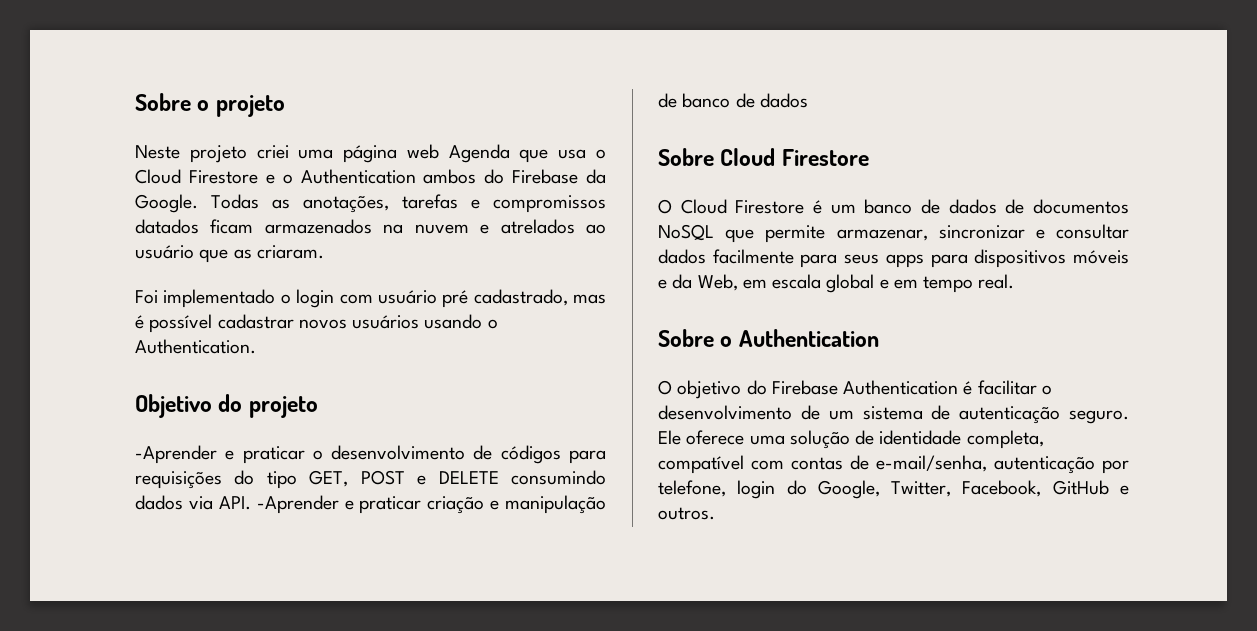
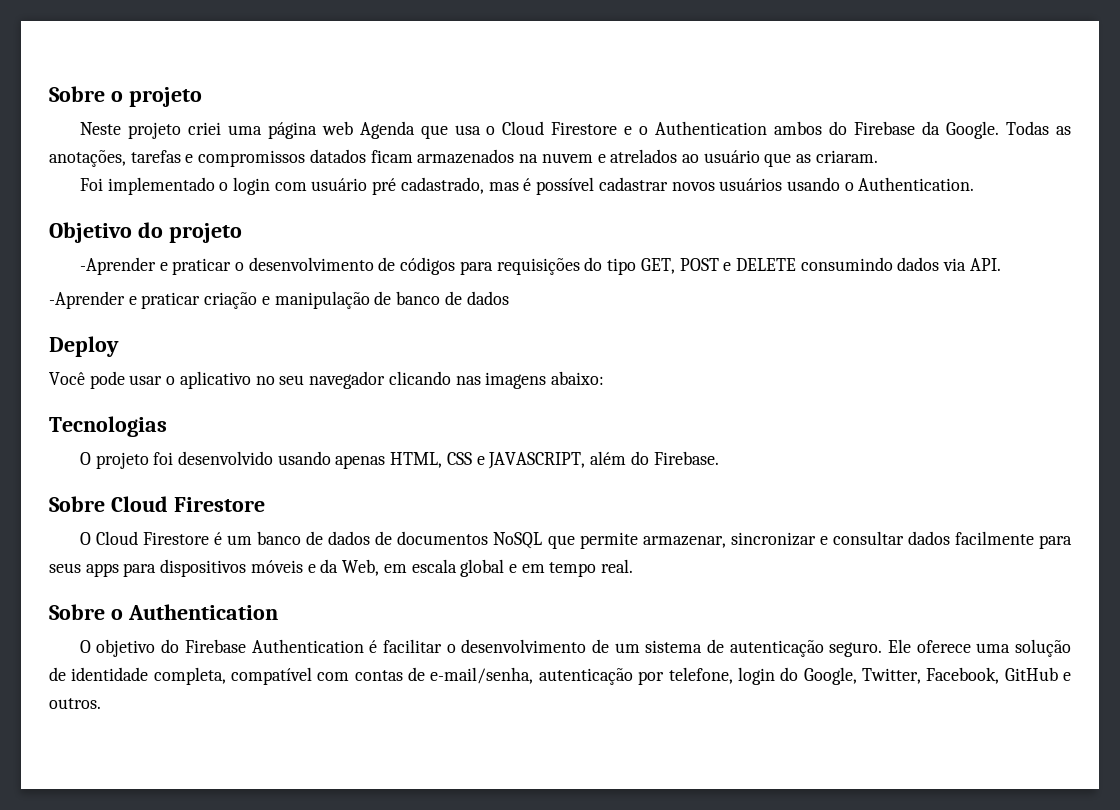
(251, 503) none -> (1001, 264) //
(808, 100) none -> [49,336,119,357] [49,371,604,389] [49,416,167,437] [79,451,719,469] // Deploy // Você pode usar o aplicativo no seu navegador clicando nas imagens abaixo: // Tecnologias // O projeto foi desenvolvido usando apenas HTML, CSS e JAVASCRIPT, além do Firebase.

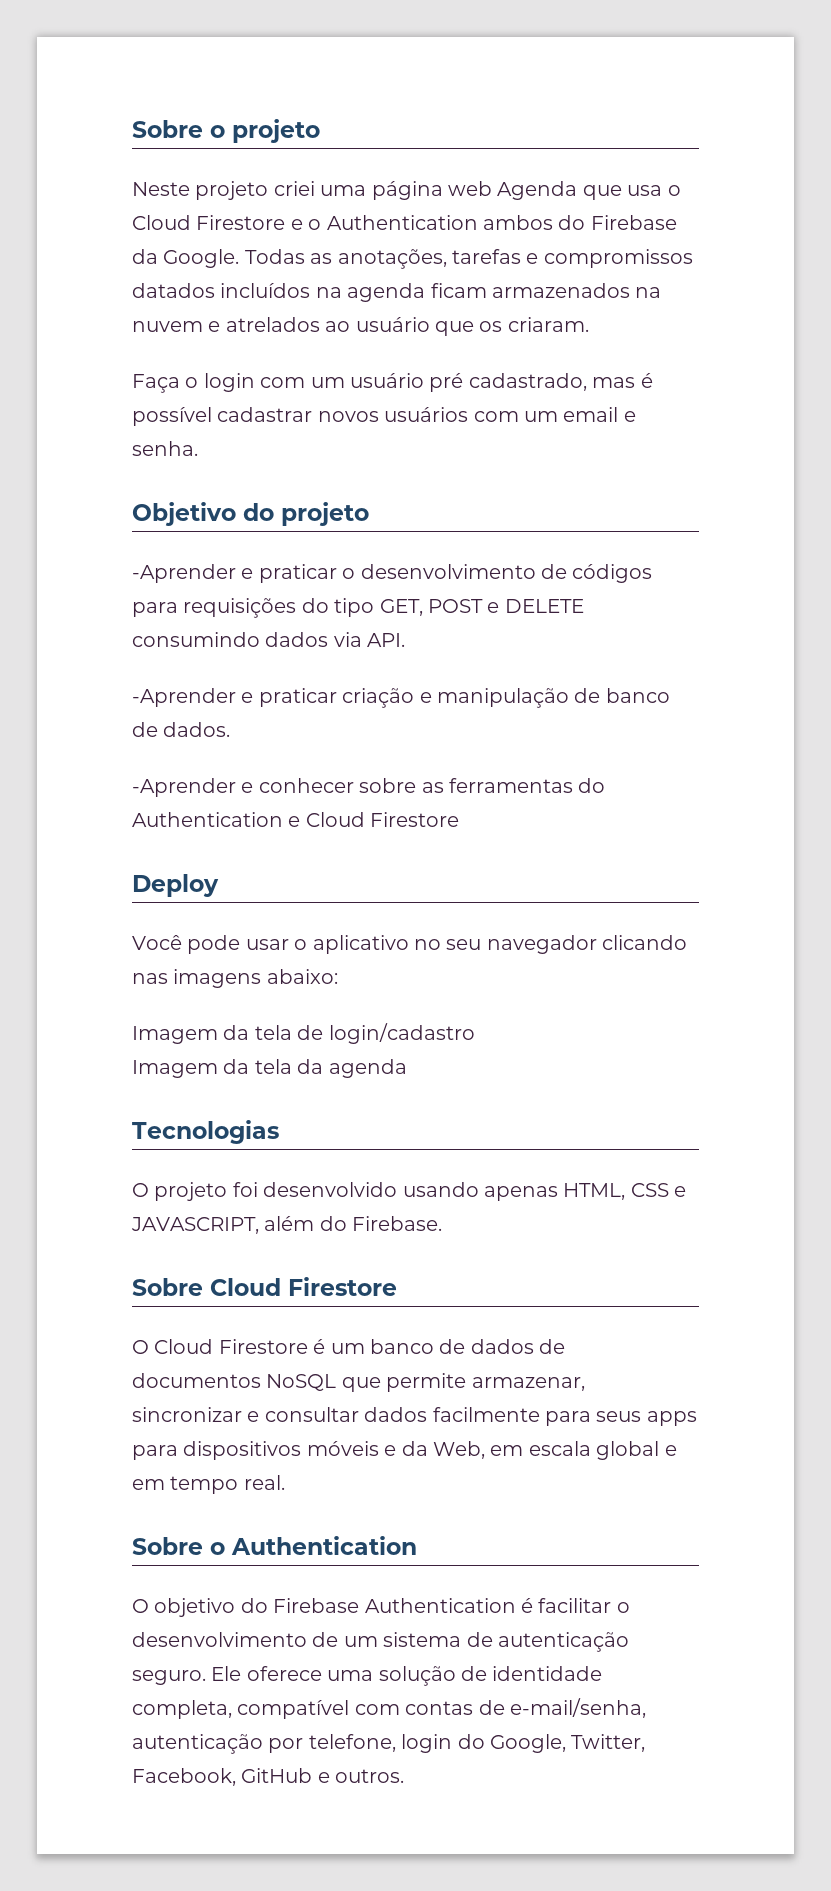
(366, 156) none -> [220,283,426,302] incluídos na agenda
[796,154,812,163] as -> [479,321,503,332] os
[79,177,215,195] Foi implementado -> [132,374,180,393] Faça
(307, 186) none -> [310,377,345,388] um
[786,177,975,191] usando o Authentication. -> [473,407,636,422] [132,441,198,456] com um email e senha.
[466,291,509,305] dados -> [163,722,231,737] [132,778,606,797] [132,812,460,827] dados. // -Aprender e conhecer sobre as ferramentas do Authentication e Cloud Firestore
(604, 378) none -> [132,1023,475,1044] [132,1059,407,1078] // Imagem da tela de login/cadastro // Imagem da tela da agenda

